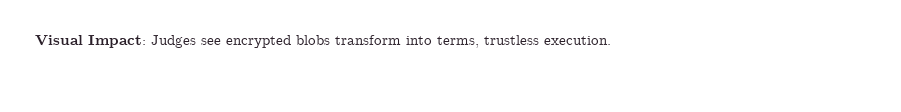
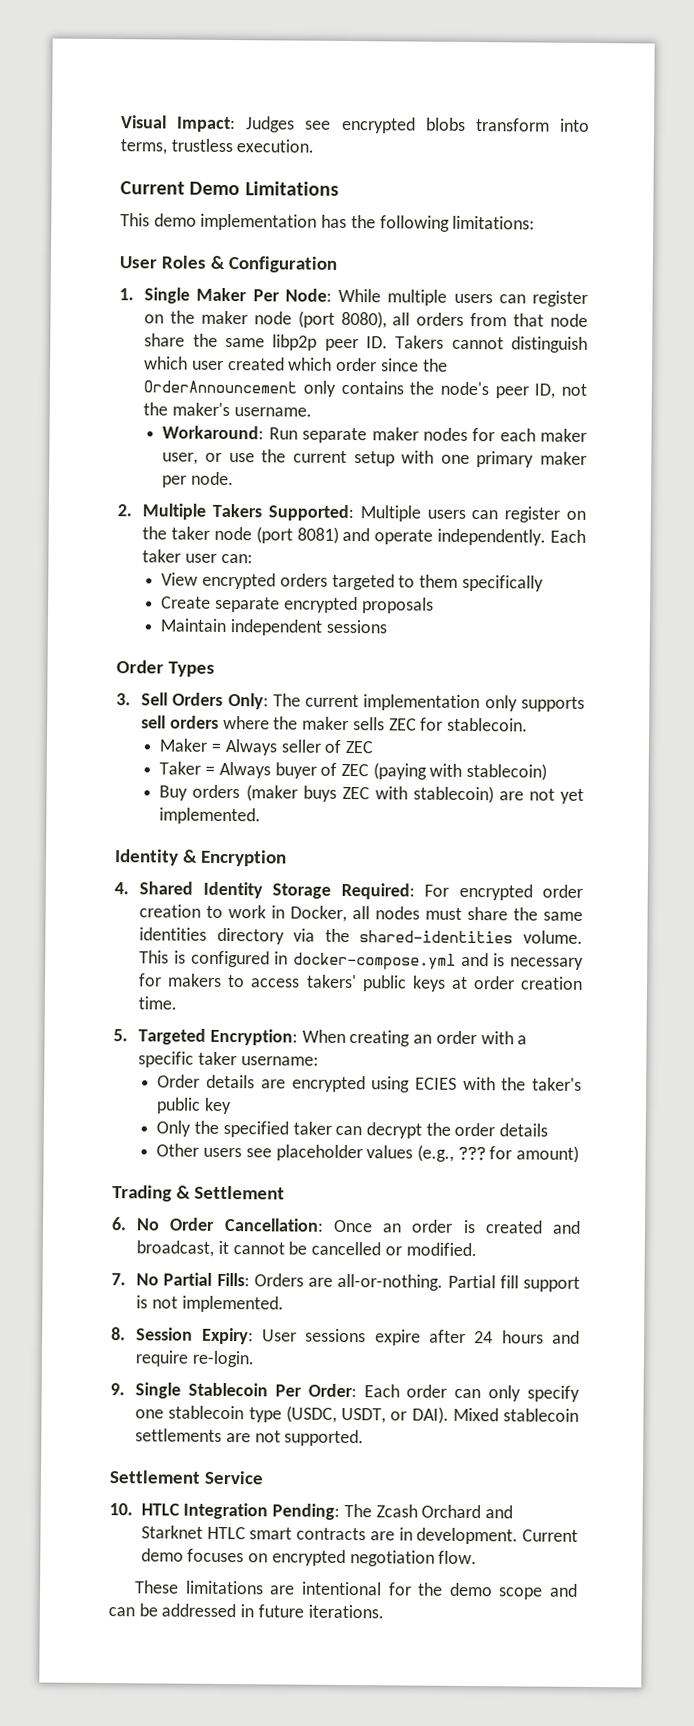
(611, 40) none -> [120,181,339,196] [120,213,536,232] [119,255,337,273] [119,287,589,307] [144,310,588,329] [144,333,588,353] [144,356,448,372] [143,380,587,399] [143,402,312,417] [162,425,588,444] [162,449,587,468] [162,471,235,488] [117,503,587,523] [142,526,586,546] [142,549,253,564] [161,572,544,592] [161,596,434,614] [160,618,387,636] [116,660,215,677] [116,692,585,712] [141,715,528,732] [159,738,374,756] [159,761,548,781] [159,784,584,804] [159,807,262,825] [114,849,287,867] [114,881,583,901] [139,904,583,923] [139,927,583,945] [139,950,584,970] [138,973,584,992] [138,996,178,1010] [113,1028,528,1047] [138,1051,319,1068] [157,1074,583,1093] [156,1097,233,1115] [156,1120,549,1139] [156,1143,580,1163] [112,1185,285,1202] [111,1217,582,1234] [136,1240,477,1257] [111,1272,580,1292] [136,1295,284,1313] [111,1327,581,1346] [135,1350,254,1368] [110,1382,581,1402] [135,1405,580,1424] [135,1428,365,1447] [109,1470,264,1485] [109,1502,514,1520] [140,1525,578,1545] [140,1548,478,1567] [135,1580,578,1600] [108,1603,384,1619] // Current Demo Limitations // This demo implementation has the following limitations: // User Roles & Configuration // 1. Single Maker Per Node: While multiple users can register on the maker node (port 8080), all orders from that node share the same libp2p peer ID. Takers cannot distinguish which user created which order since the OrderAnnouncement only contains the node's peer ID, not the maker's username. // Workaround: Run separate maker nodes for each maker user, or use the current setup with one primary maker per node. // 2. Multiple Takers Supported: Multiple users can register on the taker node (port 8081) and operate independently. Each taker user can: // View encrypted orders targeted to them specifically // Create separate encrypted proposals // Maintain independent sessions // Order Types // 3. Sell Orders Only: The current implementation only supports sell orders where the maker sells ZEC for stablecoin. // Maker = Always seller of ZEC // Taker = Always buyer of ZEC (paying with stablecoin) // Buy orders (maker buys ZEC with stablecoin) are not yet implemented. // Identity & Encryption // 4. Shared Identity Storage Required: For encrypted order creation to work in Docker, all nodes must share the same identities directory via the shared-identities volume. This is configured in docker-compose.yml and is necessary for makers to access takers' public keys at order creation time. // 5. Targeted Encryption: When creating an order with a specific taker username: // Order details are encrypted using ECIES with the taker's public key // Only the specified taker can decrypt the order details // Other users see placeholder values (e.g., ??? for amount) // Trading & Settlement // 6. No Order Cancellation: Once an order is created and broadcast, it cannot be cancelled or modified. // 7. No Partial Fills: Orders are all-or-nothing. Partial fill support is not implemented. // 8. Session Expiry: User sessions expire after 24 hours and require re-login. // 9. Single Stablecoin Per Order: Each order can only specify one stablecoin type (USDC, USDT, or DAI). Mixed stablecoin settlements are not supported. // Settlement Service // 10. HTLC Integration Pending: The Zcash Orchard and Starknet HTLC smart contracts are in development. Current demo focuses on encrypted negotiation flow. // These limitations are intentional for the demo scope and can be addressed in future iterations.

